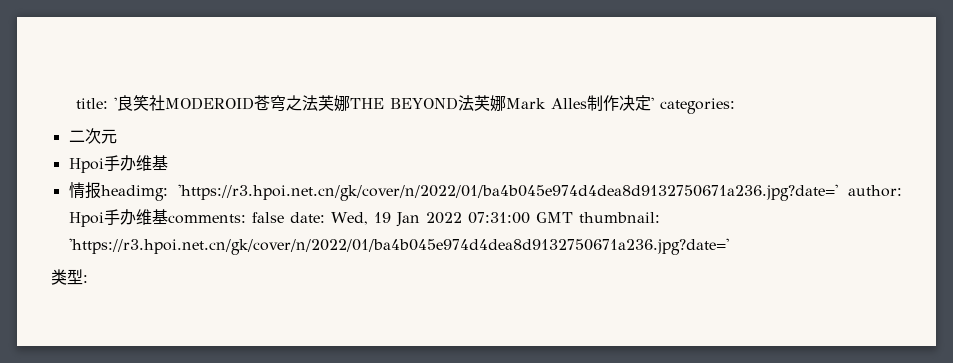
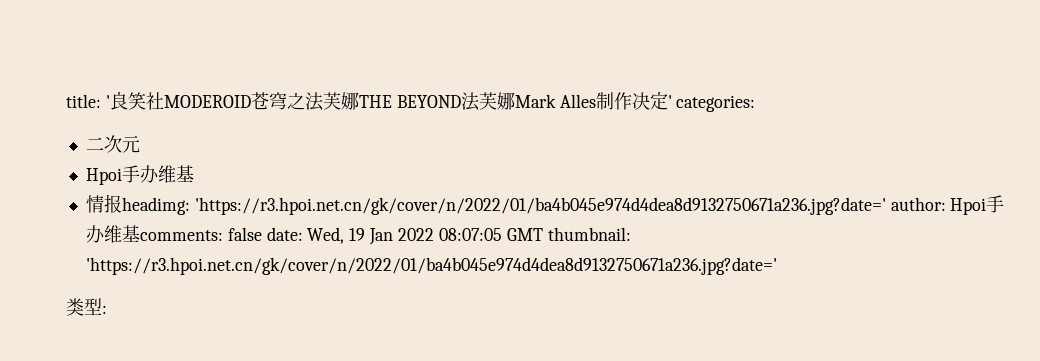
[467,212,530,224] 07:31:00 -> [438,228,502,241] 08:07:05

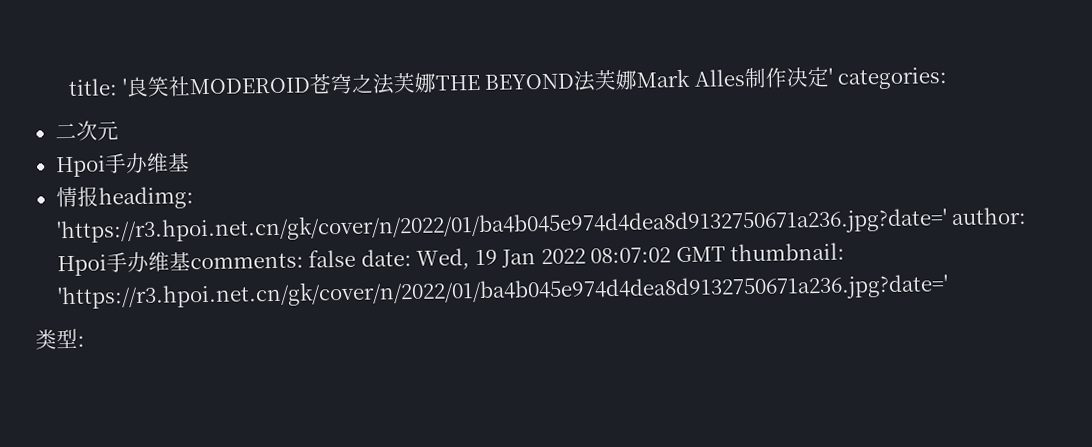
[438,228,502,241] 08:07:05 -> [590,247,672,264] 08:07:02

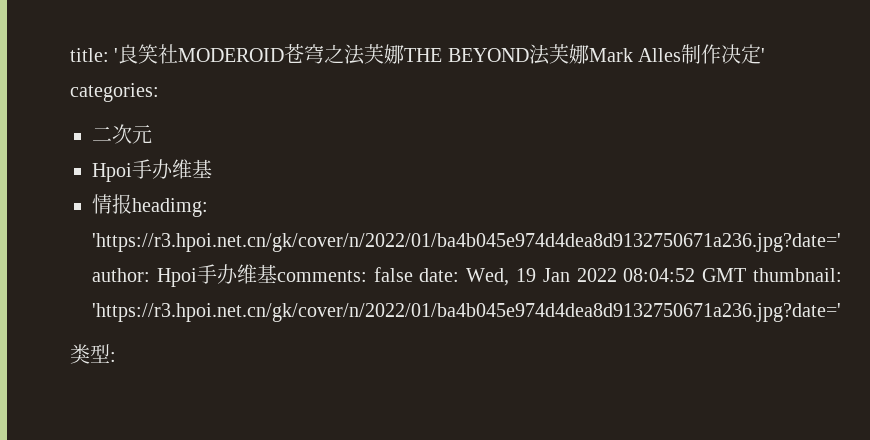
[590,247,672,264] 08:07:02 -> [623,268,696,282] 08:04:52

